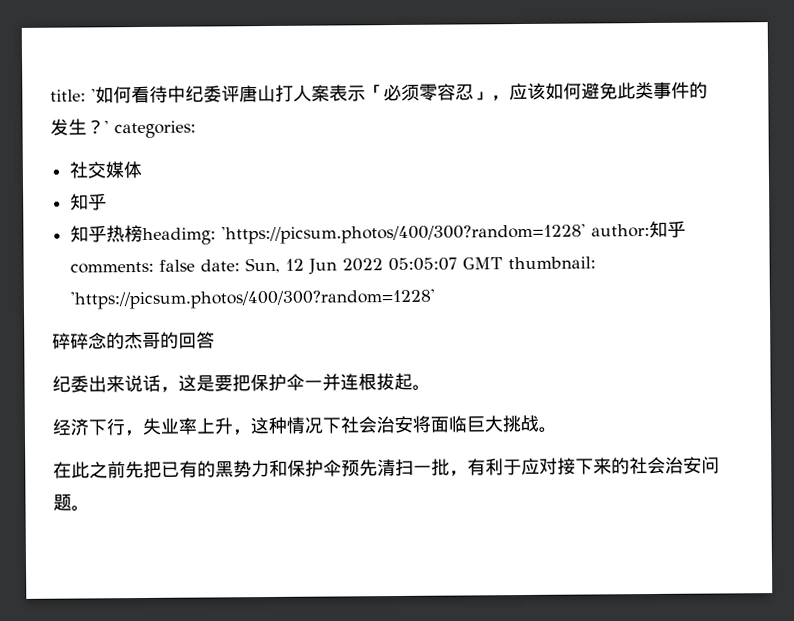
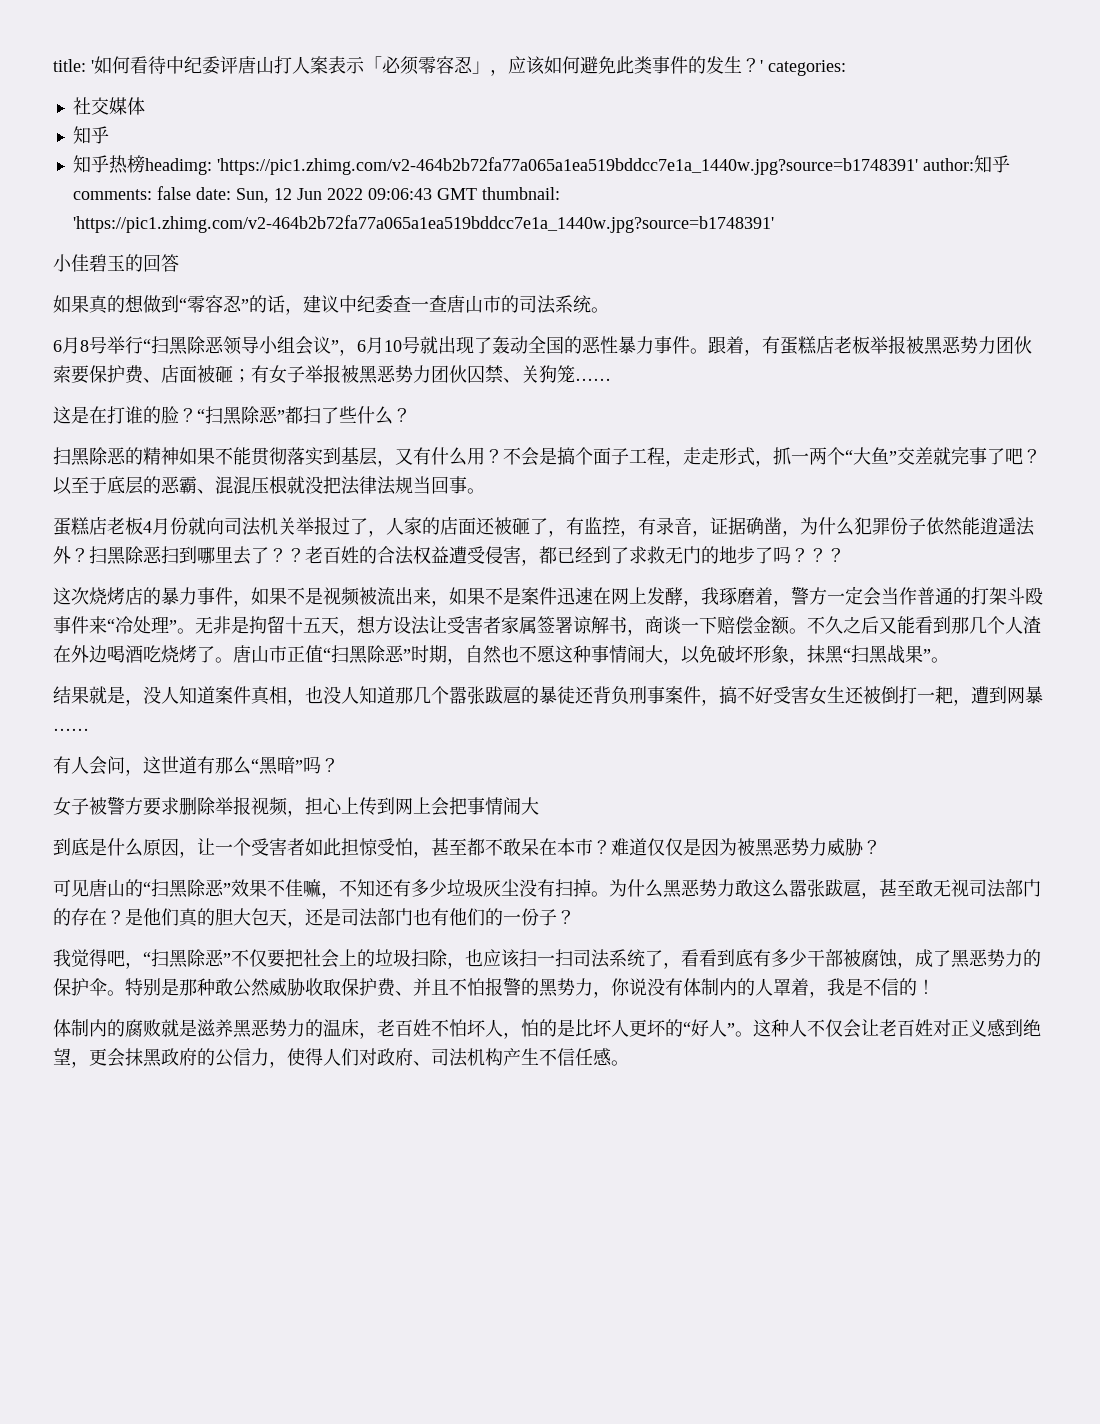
[221,223,587,245] 'https://picsum.photos/400/300?random=1228' -> [216,157,918,175] 'https://pic1.zhimg.com/v2-464b2b72fa77a065a1ea519bddcc7e1a_1440w.jpg?source=b1748391'
[388,257,458,272] 05:05:07 -> [367,188,432,200] 09:06:43
[70,288,436,310] [52,331,215,350] [52,372,431,393] [52,414,557,437] [53,456,720,479] [53,493,72,511] 'https://picsum.photos/400/300?random=1228' // 碎碎念的杰哥的回答 // 纪委出来说话，这是要把保护伞一并连根拔起。 // 经济下行，失业率上升，这种情况下社会治安将面临巨大挑战。 // 在此之前先把已有的黑势力和保护伞预先清扫一批，有利于应对接下来的社会治安问题 -> [72,215,774,233] [53,254,179,272] [53,294,609,315] [53,335,1032,356] [53,364,611,384] [53,406,411,425] [53,446,1041,467] [53,476,485,495] [53,516,1035,537] [53,546,845,566] [53,586,1043,607] [53,615,1041,636] [53,645,949,665] [53,686,1043,706] [53,728,89,731] [53,756,339,776] [53,796,539,817] [53,838,881,858] [53,879,1041,899] [53,908,575,928] [53,949,1041,969] [53,977,935,998] [53,1018,1041,1039] [53,1048,612,1068] 'https://pic1.zhimg.com/v2-464b2b72fa77a065a1ea519bddcc7e1a_1440w.jpg?source=b1748391' // 小佳碧玉的回答 // 如果真的想做到“零容忍”的话，建议中纪委查一查唐山市的司法系统。 // 6月8号举行“扫黑除恶领导小组会议”，6月10号就出现了轰动全国的恶性暴力事件。跟着，有蛋糕店老板举报被黑恶势力团伙索要保护费、店面被砸；有女子举报被黑恶势力团伙囚禁、关狗笼…… // 这是在打谁的脸？“扫黑除恶”都扫了些什么？ // 扫黑除恶的精神如果不能贯彻落实到基层，又有什么用？不会是搞个面子工程，走走形式，抓一两个“大鱼”交差就完事了吧？以至于底层的恶霸、混混压根就没把法律法规当回事。 // 蛋糕店老板4月份就向司法机关举报过了，人家的店面还被砸了，有监控，有录音，证据确凿，为什么犯罪份子依然能逍遥法外？扫黑除恶扫到哪里去了？？老百姓的合法权益遭受侵害，都已经到了求救无门的地步了吗？？？ // 这次烧烤店的暴力事件，如果不是视频被流出来，如果不是案件迅速在网上发酵，我琢磨着，警方一定会当作普通的打架斗殴事件来“冷处理”。无非是拘留十五天，想方设法让受害者家属签署谅解书，商谈一下赔偿金额。不久之后又能看到那几个人渣在外边喝酒吃烧烤了。唐山市正值“扫黑除恶”时期，自然也不愿这种事情闹大，以免破坏形象，抹黑“扫黑战果”。 // 结果就是，没人知道案件真相，也没人知道那几个嚣张跋扈的暴徒还背负刑事案件，搞不好受害女生还被倒打一耙，遭到网暴…… // 有人会问，这世道有那么“黑暗”吗？ // 女子被警方要求删除举报视频，担心上传到网上会把事情闹大 // 到底是什么原因，让一个受害者如此担惊受怕，甚至都不敢呆在本市？难道仅仅是因为被黑恶势力威胁？ // 可见唐山的“扫黑除恶”效果不佳嘛，不知还有多少垃圾灰尘没有扫掉。为什么黑恶势力敢这么嚣张跋扈，甚至敢无视司法部门的存在？是他们真的胆大包天，还是司法部门也有他们的一份子？ // 我觉得吧，“扫黑除恶”不仅要把社会上的垃圾扫除，也应该扫一扫司法系统了，看看到底有多少干部被腐蚀，成了黑恶势力的保护伞。特别是那种敢公然威胁收取保护费、并且不怕报警的黑势力，你说没有体制内的人罩着，我是不信的！ // 体制内的腐败就是滋养黑恶势力的温床，老百姓不怕坏人，怕的是比坏人更坏的“好人”。这种人不仅会让老百姓对正义感到绝望，更会抹黑政府的公信力，使得人们对政府、司法机构产生不信任感

